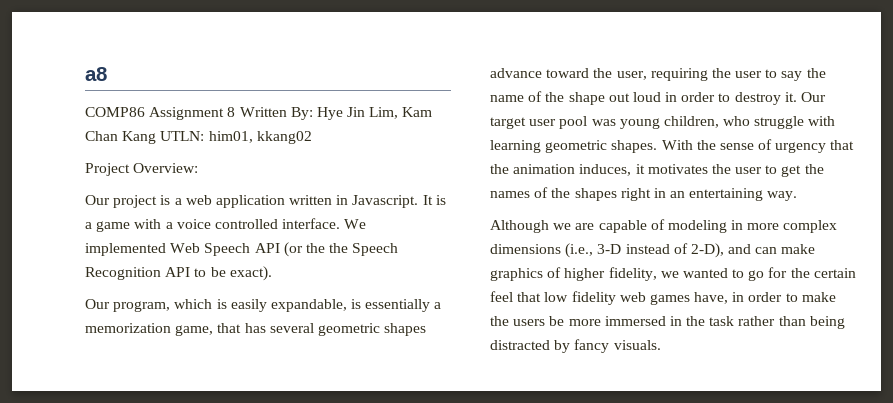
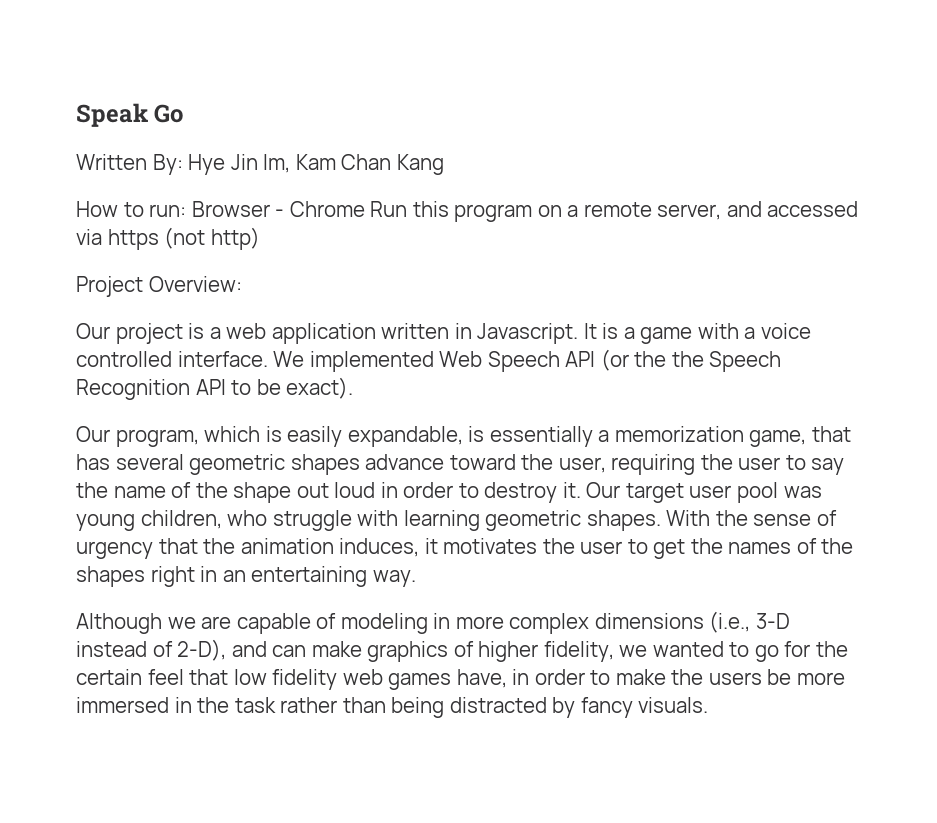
[85,67,107,81] [85,107,236,120] a8 // COMP86 Assignment 8 -> [76,103,184,127] Speak Go //
[369,107,399,119] Lim, -> [263,154,291,173] Im,
[160,131,312,144] UTLN: him01, kkang02 -> [76,201,859,222] [76,227,260,250] // How to run: Browser - Chrome Run this program on a remote server, and accessed via https (not http)

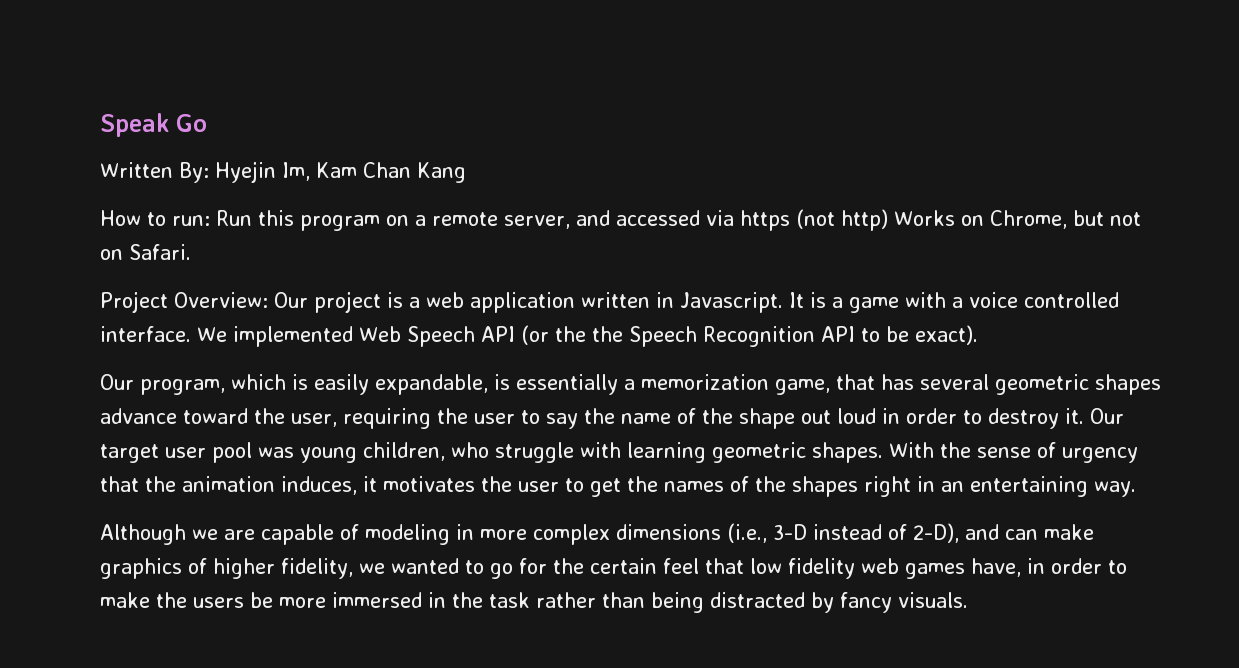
[188,154,258,175] Hye Jin -> [215,161,276,183] Hyejin
[191,201,365,217] Browser - Chrome -> (210, 220) none
(260, 238) none -> [894,210,1141,229] [100,244,191,260] Works on Chrome, but not on Safari.
(242, 284) // -> (268, 300) none

